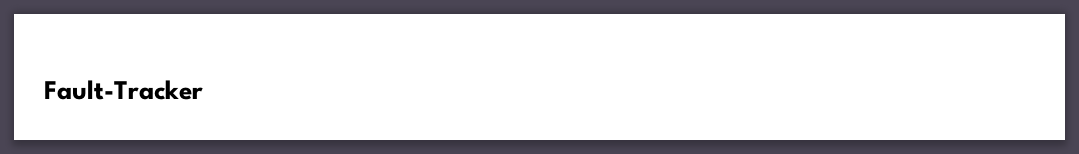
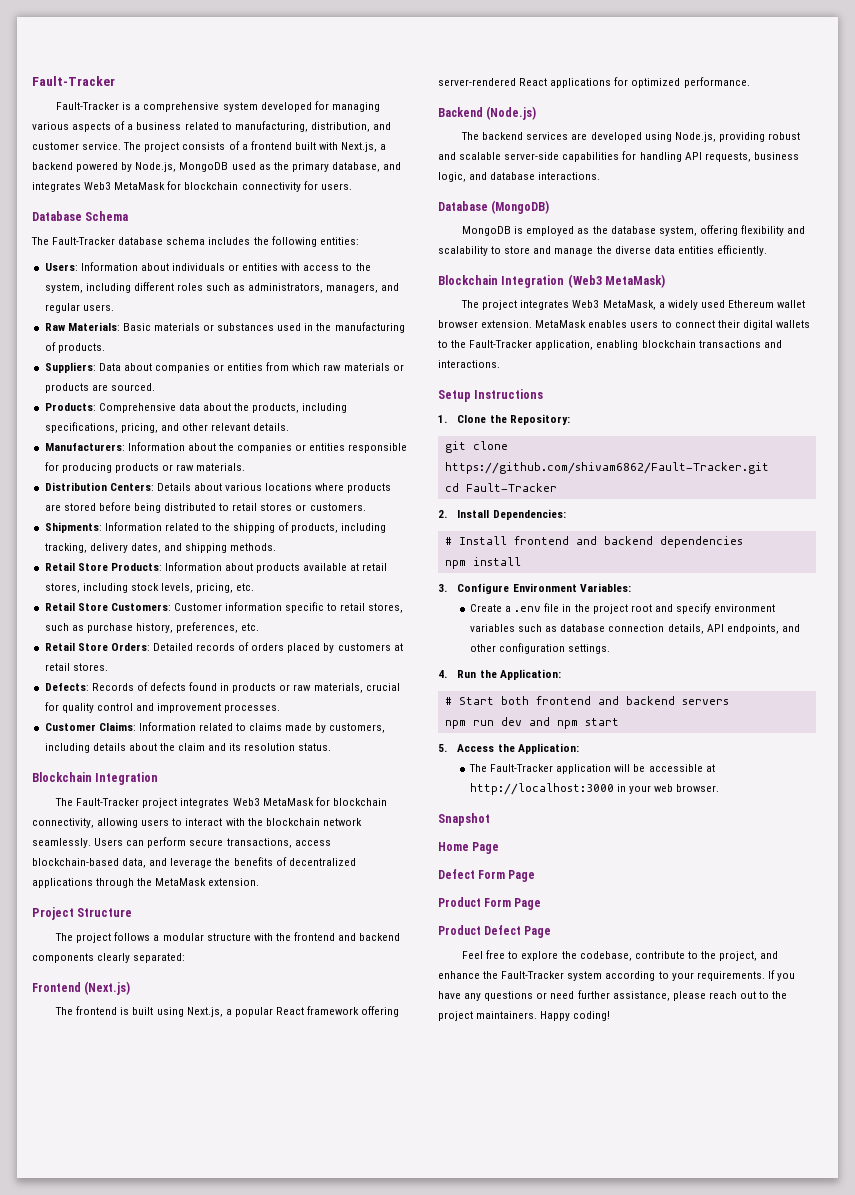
[44,80,203,100] Fault-Tracker -> [32,76,115,86] [56,101,380,112] [32,121,391,132] [32,141,387,152] [32,162,402,172] [32,181,352,192] [32,211,129,221] [31,236,359,247] [44,262,371,271] [44,282,400,293] [44,303,114,313] [44,322,405,333] [44,342,105,353] [44,362,404,373] [44,383,155,393] [44,403,348,413] [44,422,290,433] [44,442,408,453] [44,462,246,473] [44,482,392,493] [44,502,366,513] [44,522,387,533] [44,543,277,553] [44,562,388,573] [44,583,255,593] [44,602,404,613] [44,622,260,633] [44,642,403,653] [44,663,108,671] [44,682,400,693] [44,702,281,713] [44,722,386,733] [44,743,332,753] [32,772,159,785] [55,797,387,808] [32,818,362,828] [32,837,331,848] [32,857,356,868] [32,878,260,888] [32,907,133,920] [55,932,401,943] [32,953,186,963] [32,981,131,995] [55,1006,400,1017] [438,77,750,88] [438,106,537,120] [461,132,801,142] [438,151,799,162] [438,172,601,182] [438,200,550,214] [462,225,806,236] [438,245,767,256] [438,274,666,288] [461,300,806,310] [438,320,810,330] [438,340,782,350] [438,360,500,368] [438,389,544,402] [438,414,570,425] [444,441,508,453] [444,462,769,474] [444,483,557,492] [438,509,566,520] [444,536,743,548] [444,557,521,569] [438,583,631,594] [470,603,776,614] [470,624,800,634] [470,643,611,654] [438,669,561,680] [444,696,729,705] [444,717,619,729] [438,743,579,754] [469,764,715,774] [470,783,720,795] [438,813,490,826] [438,842,500,854] [438,869,536,882] [438,897,542,910] [438,925,552,938] [462,950,779,961] [438,970,795,981] [438,990,788,1001] [438,1011,611,1021] Fault-Tracker // Fault-Tracker is a comprehensive system developed for managing various aspects of a business related to manufacturing, distribution, and customer service. The project consists of a frontend built with Next.js, a backend powered by Node.js, MongoDB used as the primary database, and integrates Web3 MetaMask for blockchain connectivity for users. // Database Schema // The Fault-Tracker database schema includes the following entities: // Users: Information about individuals or entities with access to the system, including different roles such as administrators, managers, and regular users. // Raw Materials: Basic materials or substances used in the manufacturing of products. // Suppliers: Data about companies or entities from which raw materials or products are sourced. // Products: Comprehensive data about the products, including specifications, pricing, and other relevant details. // Manufacturers: Information about the companies or entities responsible for producing products or raw materials. // Distribution Centers: Details about various locations where products are stored before being distributed to retail stores or customers. // Shipments: Information related to the shipping of products, including tracking, delivery dates, and shipping methods. // Retail Store Products: Information about products available at retail stores, including stock levels, pricing, etc. // Retail Store Customers: Customer information specific to retail stores, such as purchase history, preferences, etc. // Retail Store Orders: Detailed records of orders placed by customers at retail stores. // Defects: Records of defects found in products or raw materials, crucial for quality control and improvement processes. // Customer Claims: Information related to claims made by customers, including details about the claim and its resolution status. // Blockchain Integration // The Fault-Tracker project integrates Web3 MetaMask for blockchain connectivity, allowing users to interact with the blockchain network seamlessly. Users can perform secure transactions, access blockchain-based data, and leverage the benefits of decentralized applications through the MetaMask extension. // Project Structure // The project follows a modular structure with the frontend and backend components clearly separated: // Frontend (Next.js) // The frontend is built using Next.js, a popular React framework offering server-rendered React applications for optimized performance. // Backend (Node.js) // The backend services are developed using Node.js, providing robust and scalable server-side capabilities for handling API requests, business logic, and database interactions. // Database (MongoDB) // MongoDB is employed as the database system, offering flexibility and scalability to store and manage the diverse data entities efficiently. // Blockchain Integration (Web3 MetaMask) // The project integrates Web3 MetaMask, a widely used Ethereum wallet browser extension. MetaMask enables users to connect their digital wallets to the Fault-Tracker application, enabling blockchain transactions and interactions. // Setup Instructions // 1. Clone the Repository: // git clone https://github.com/shivam6862/Fault-Tracker.git // cd Fault-Tracker // 2. Install Dependencies: // # Install frontend and backend dependencies // npm install // 3. Configure Environment Variables: // Create a .env file in the project root and specify environment variables such as database connection details, API endpoints, and other configuration settings. // 4. Run the Application: // # Start both frontend and backend servers // npm run dev and npm start // 5. Access the Application: // The Fault-Tracker application will be accessible at http://localhost:3000 in your web browser. // Snapshot // Home Page // Defect Form Page // Product Form Page // Product Defect Page // Feel free to explore the codebase, contribute to the project, and enhance the Fault-Tracker system according to your requirements. If you have any questions or need further assistance, please reach out to the project maintainers. Happy coding!

